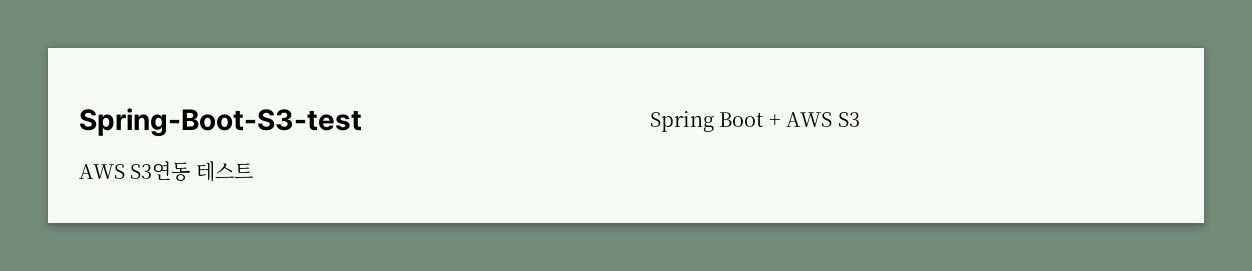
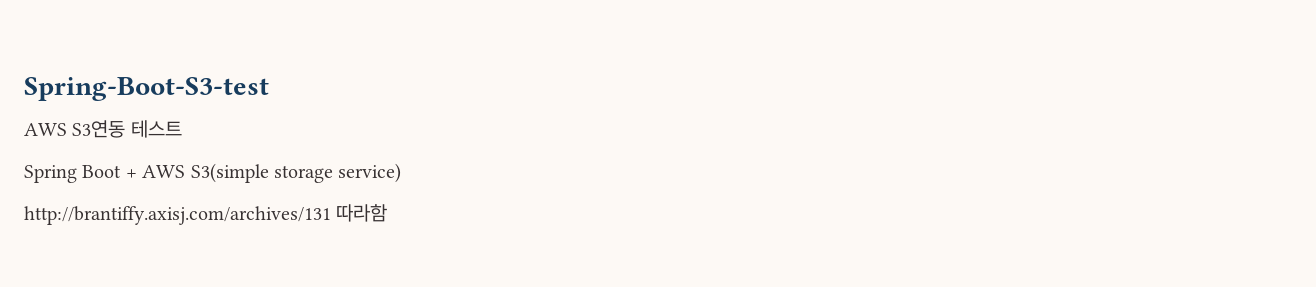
[837,112,860,127] S3 -> [190,163,402,183] [24,204,388,225] S3(simple storage service) // http://brantiffy.axisj.com/archives/131 따라함

